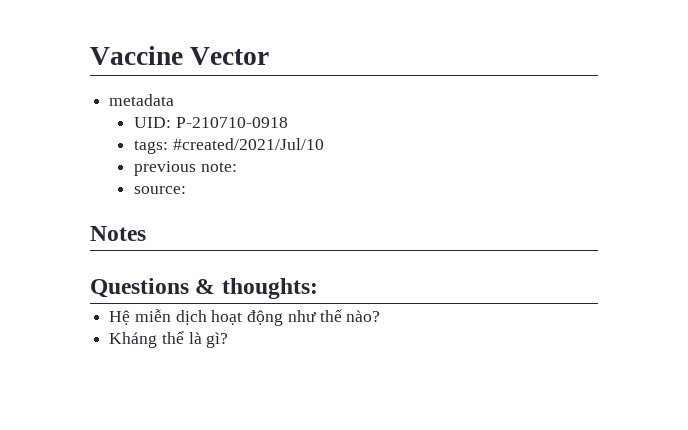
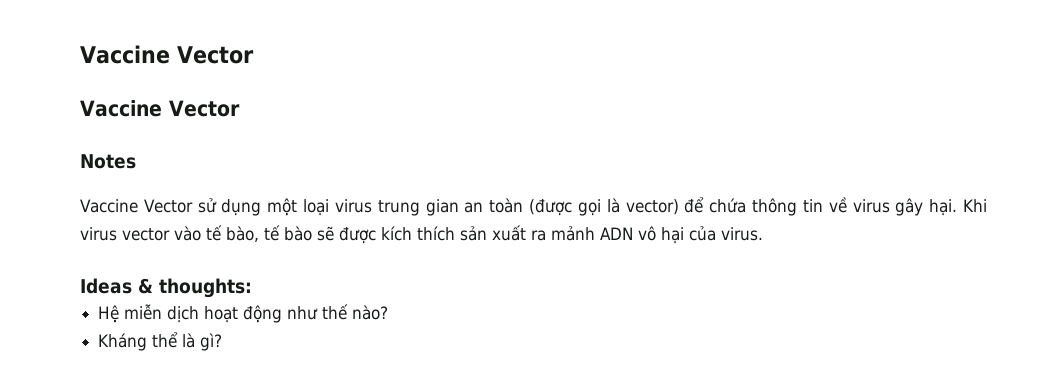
[90,46,270,65] [109,94,175,106] [133,117,288,128] [133,138,324,154] [133,161,237,176] [133,186,186,194] [90,226,146,241] [90,278,189,298] Vaccine Vector // metadata // UID: P-210710-0918 // tags: #created/2021/Jul/10 // previous note: // source: // Notes // Questions -> [80,45,254,64] [80,100,240,117] [80,154,136,169] [80,197,987,216] [80,225,763,244] [80,278,132,294] Vaccine Vector // Vaccine Vector // Notes // Vaccine Vector sử dụng một loại virus trung gian an toàn (được gọi là vector) để chứa thông tin về virus gây hại. Khi virus vector vào tế bào, tế bào sẽ được kích thích sản xuất ra mảnh ADN vô hại của virus. // Ideas

